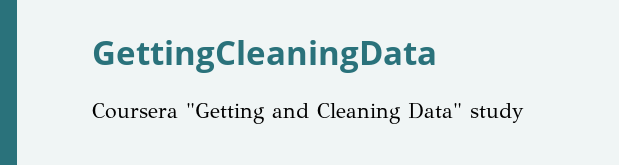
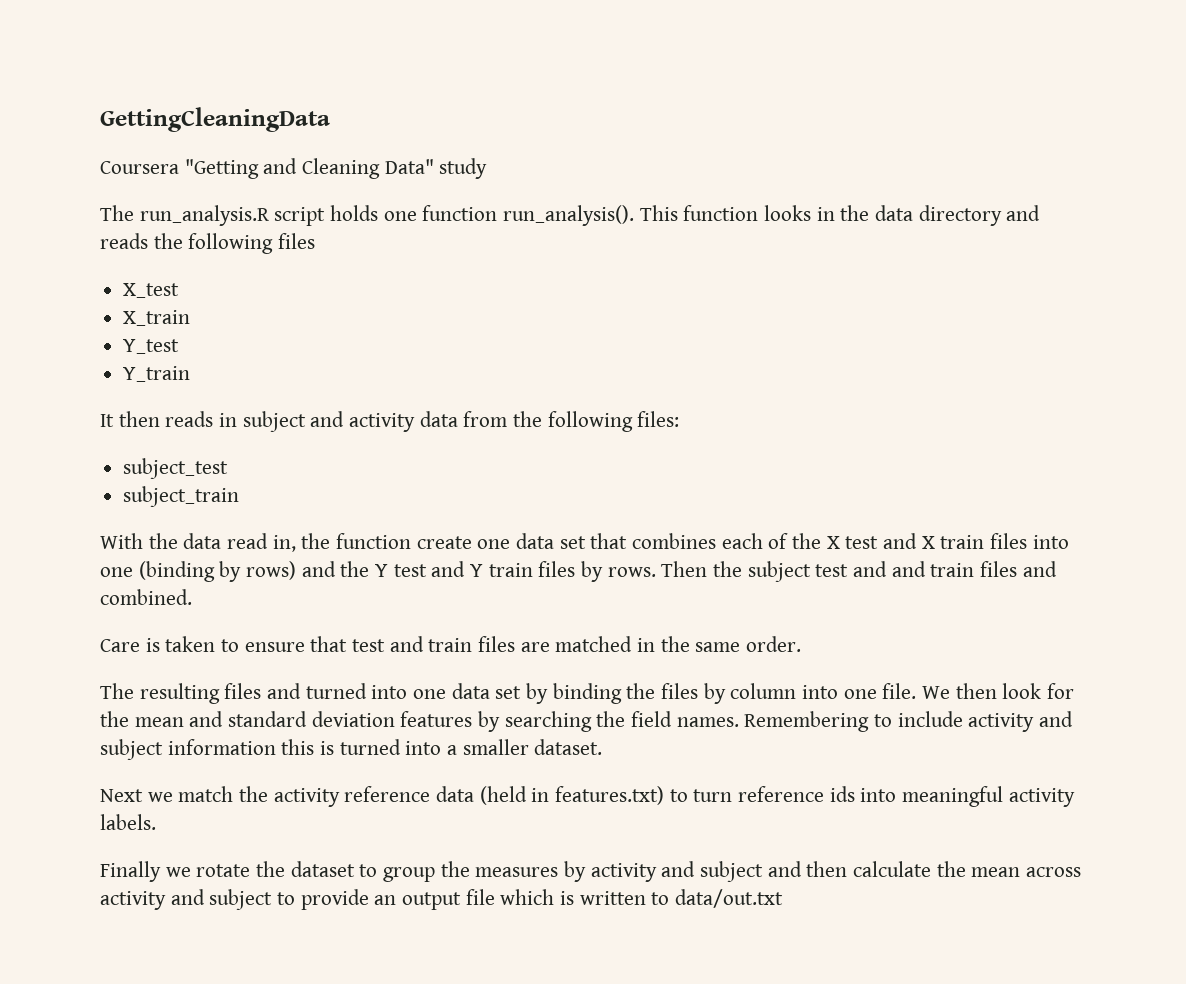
(524, 113) none -> [100,205,1041,226] [100,233,316,254] [123,283,180,298] [123,310,191,326] [123,339,180,354] [123,366,191,382] [100,411,680,432] [123,458,229,479] [123,486,240,507] [100,533,1069,552] [100,561,1057,582] [100,589,192,605] [100,636,802,652] [100,683,1075,704] [100,711,1074,732] [100,739,603,760] [100,786,1075,807] [100,814,156,830] [100,861,1082,882] [100,889,784,910] // The run_analysis.R script holds one function run_analysis(). This function looks in the data directory and reads the following files // X_test // X_train // Y_test // Y_train // It then reads in subject and activity data from the following files: // subject_test // subject_train // With the data read in, the function create one data set that combines each of the X test and X train files into one (binding by rows) and the Y test and Y train files by rows. Then the subject test and and train files and combined. // Care is taken to ensure that test and train files are matched in the same order. // The resulting files and turned into one data set by binding the files by column into one file. We then look for the mean and standard deviation features by searching the field names. Remembering to include activity and subject information this is turned into a smaller dataset. // Next we match the activity reference data (held in features.txt) to turn reference ids into meaningful activity labels. // Finally we rotate the dataset to group the measures by activity and subject and then calculate the mean across activity and subject to provide an output file which is written to data/out.txt

